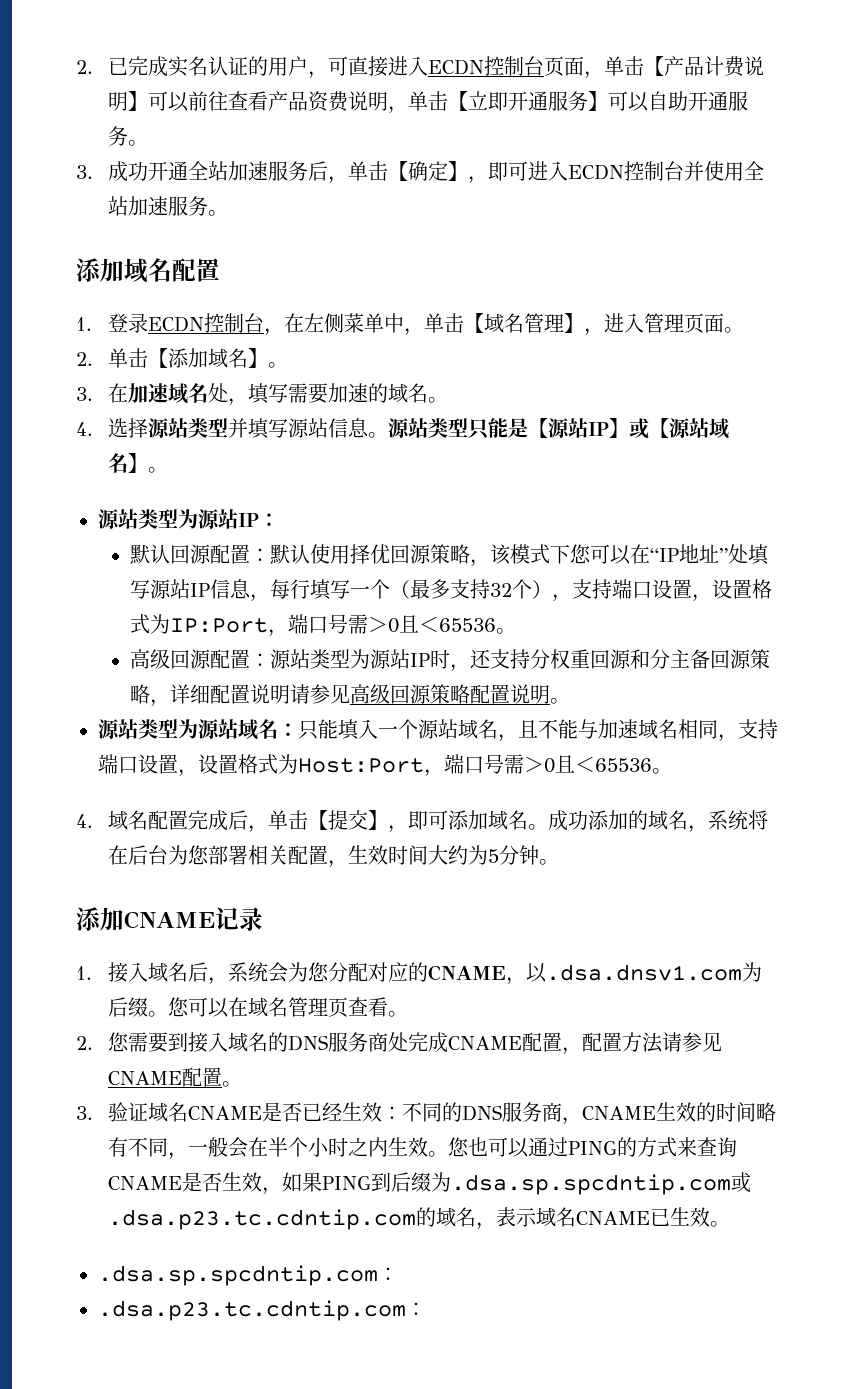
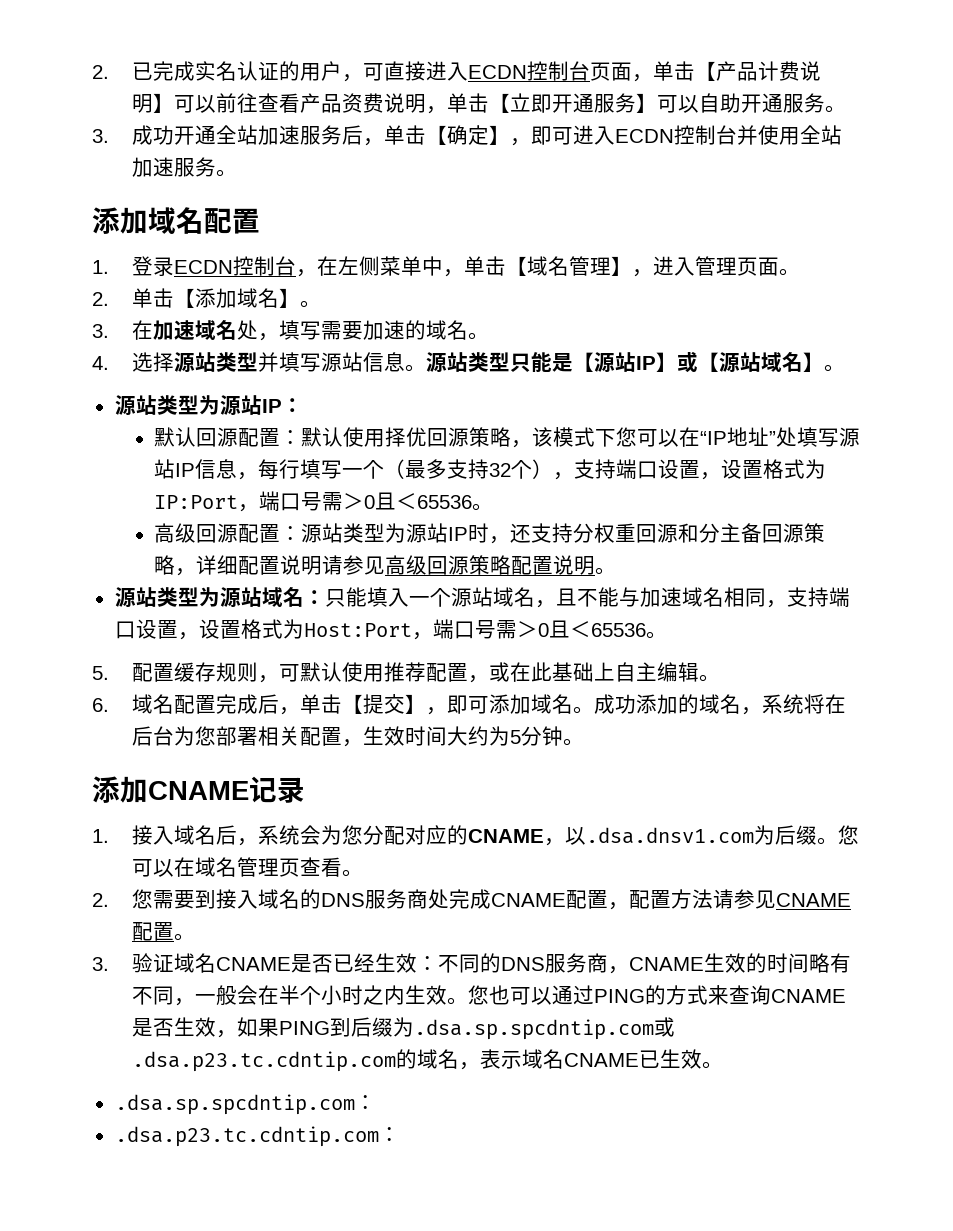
[76,814,93,828] 4. -> [92,662,720,683] [92,698,109,712] 5.配置缓存规则，可默认使用推荐配置，或在此基础上自主编辑。 // 6.

